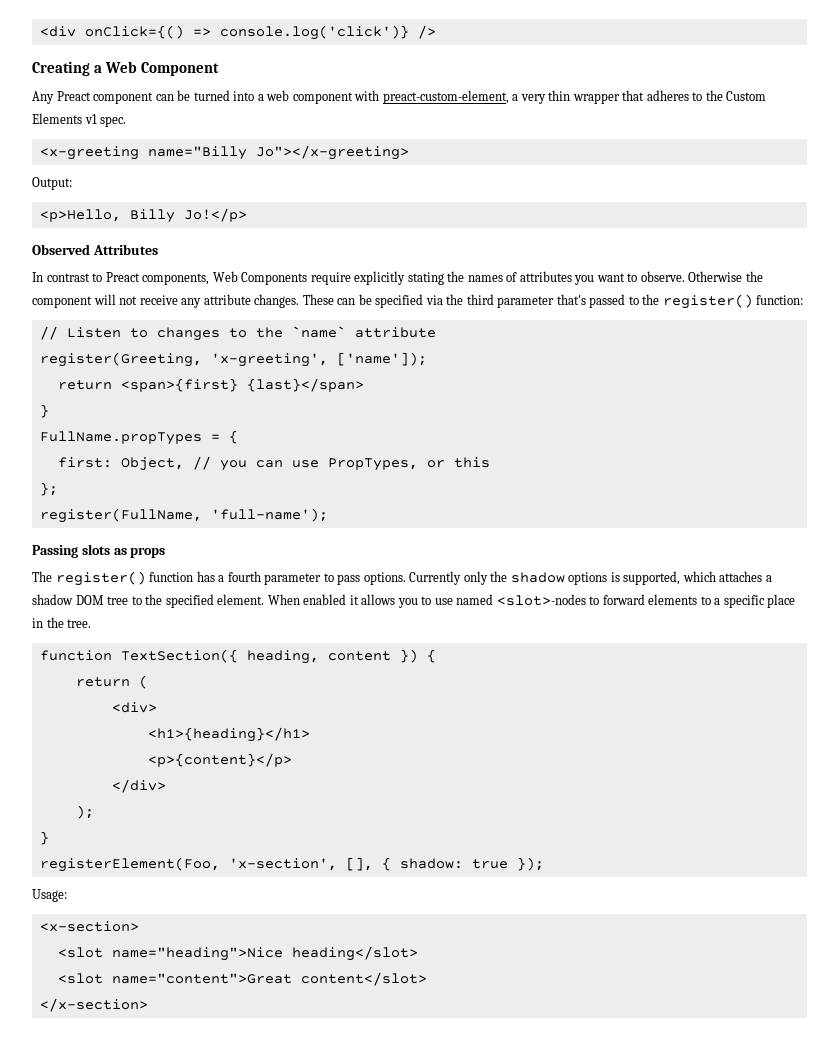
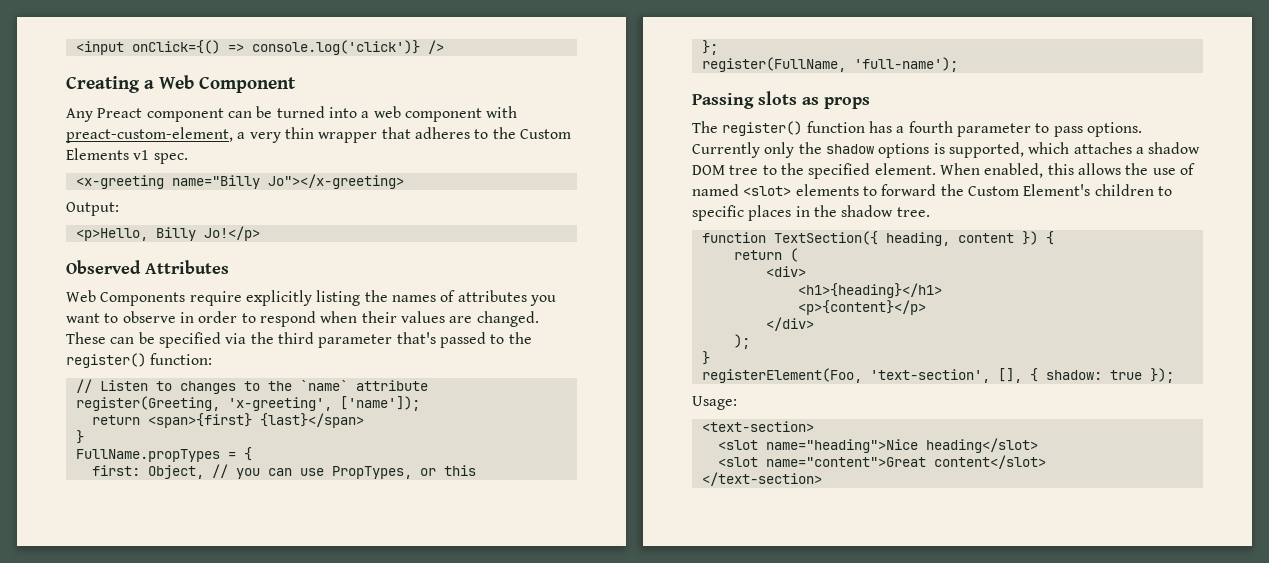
[39,26,76,37] <div -> [75,41,124,55] <input
[32,272,210,285] In contrast to Preact components, -> (229, 267) none
[407,272,444,285] stating -> [316,290,361,306] listing
[640,271,763,282] [32,294,300,308] observe. Otherwise the component will not receive any attribute changes. -> [122,311,539,327] observe in order to respond when their values are changed.
[303,594,796,608] enabled it allows you to use named <slot>-nodes to forward elements to a specific place -> [984,163,1195,178] [692,184,1172,196] [692,205,792,221] enabled, this allows the use of named <slot> elements to forward the Custom Element's children to specific places
(64, 622) none -> [841,205,894,217] shadow
[228,858,337,871] 'x-section', -> [869,369,990,383] 'text-section',
[39,921,139,932] <x-section> -> [701,421,814,432] <text-section>
[39,998,148,1012] </x-section> -> [701,472,822,486] </text-section>

